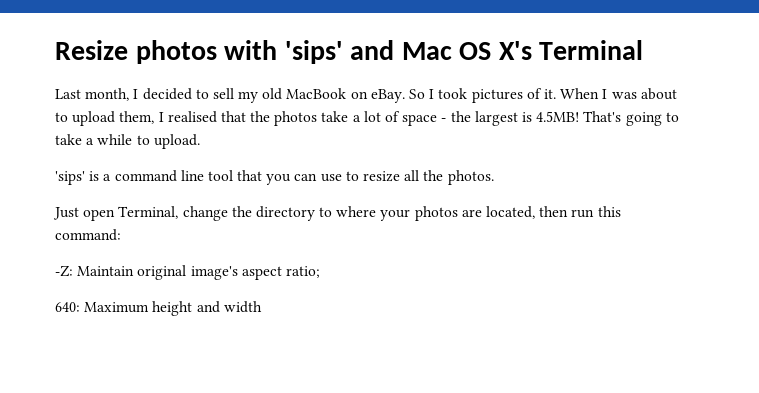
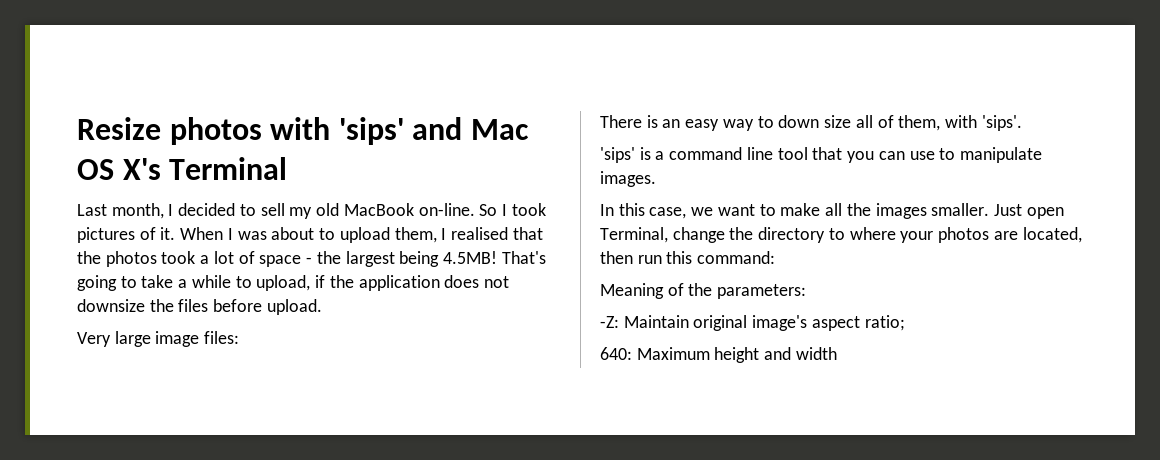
[350,89,405,103] on eBay. -> [418,203,475,216] on-line.
[321,111,349,122] take -> [161,251,196,264] took
[521,112,532,122] is -> [399,251,440,267] being
[153,134,200,149] upload. -> [256,275,509,291] [77,299,322,315] [77,331,240,347] [600,115,1022,131] upload, if the application does not downsize the files before upload. // Very large image files: // There is an easy way to down size all of them, with 'sips'.
[363,170,494,185] resize all the photos. // -> [959,147,1042,163] [600,171,656,187] [600,203,990,219] manipulate images. // In this case, we want to make all the images smaller.
(121, 235) none -> [600,283,807,299] // Meaning of the parameters:

